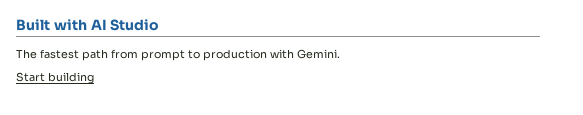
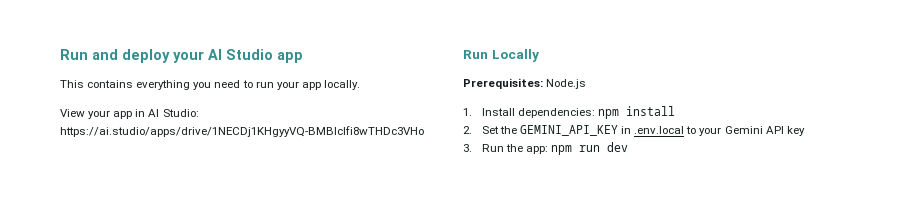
[16,19,160,31] [16,49,340,61] [16,72,94,84] Built with AI Studio // The fastest path from prompt to production with Gemini. // Start building -> [60,49,303,63] [60,80,360,90] [60,109,199,119] [60,126,424,137] [463,49,539,62] [463,78,587,89] [463,106,676,119] [463,125,805,136] [463,142,629,155] Run and deploy your AI Studio app // This contains everything you need to run your app locally. // View your app in AI Studio: https://ai.studio/apps/drive/1NECDj1KHgyyVQ-BMBlcIfi8wTHDc3VHo // Run Locally // Prerequisites: Node.js // 1. Install dependencies: npm install // 2. Set the GEMINI_API_KEY in .env.local to your Gemini API key // 3. Run the app: npm run dev

